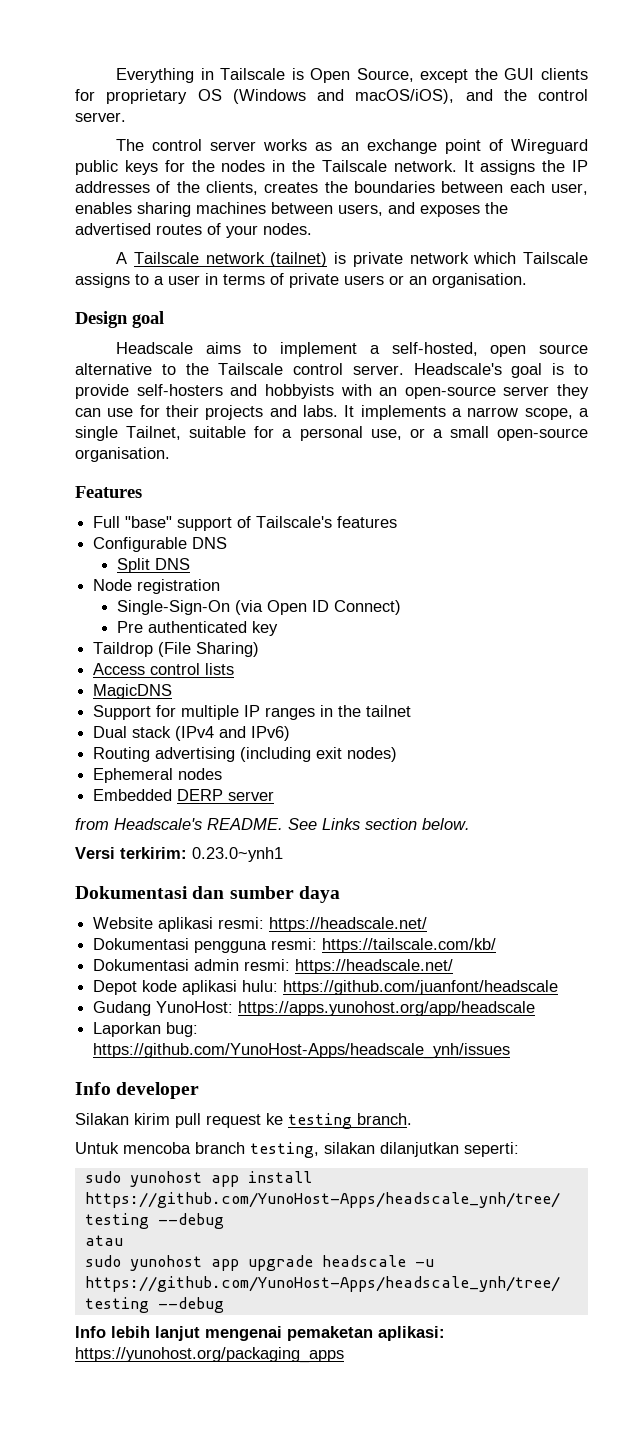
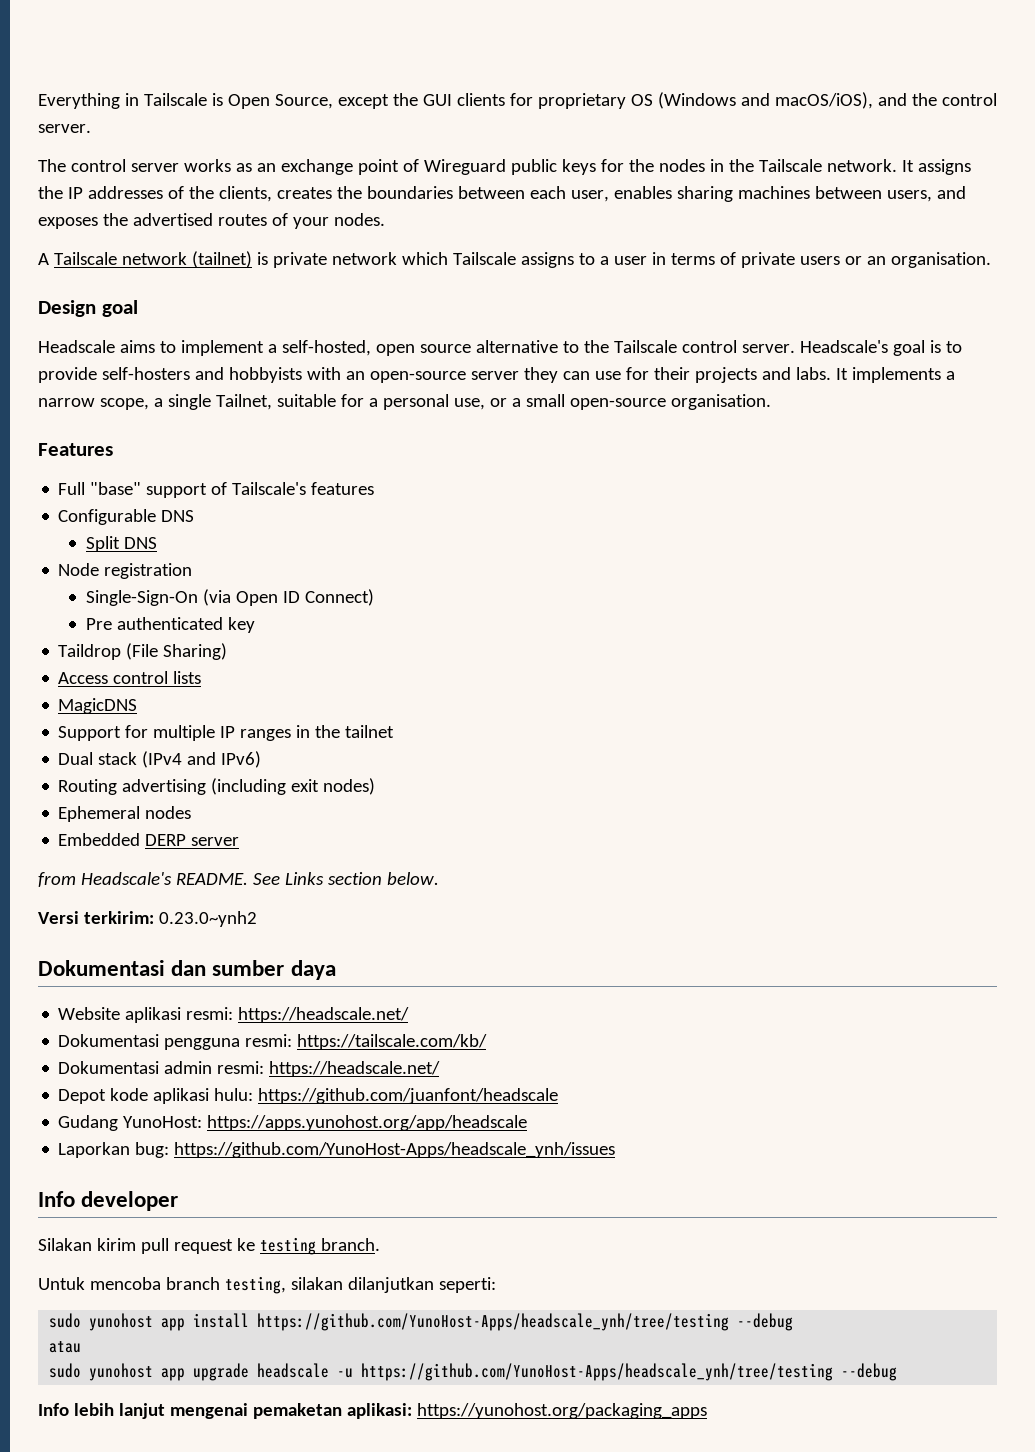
[192,847,283,862] 0.23.0~ynh1 -> [158,911,257,927] 0.23.0~ynh2

